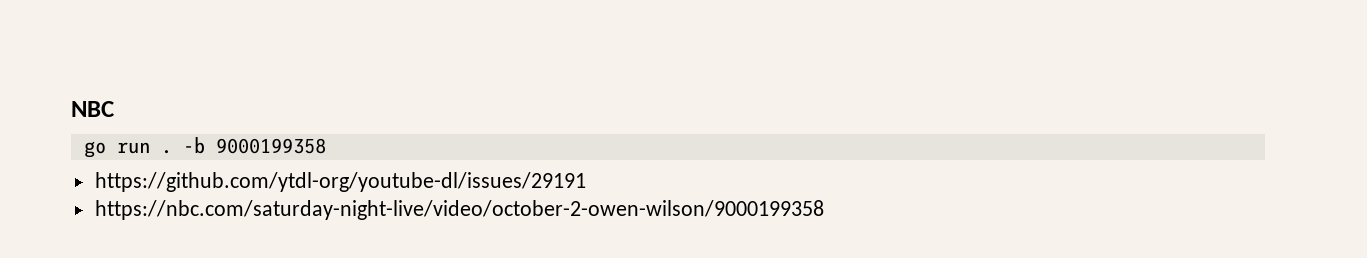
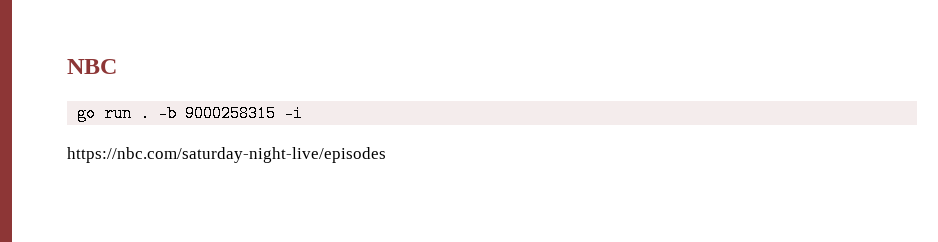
[215,138,326,154] [94,172,586,192] [94,200,824,220] 9000199358 // https://github.com/ytdl-org/youtube-dl/issues/29191 // https://nbc.com/saturday-night-live/video/october-2-owen-wilson/9000199358 -> [185,105,304,122] [67,147,386,163] 9000258315 -i // https://nbc.com/saturday-night-live/episodes

